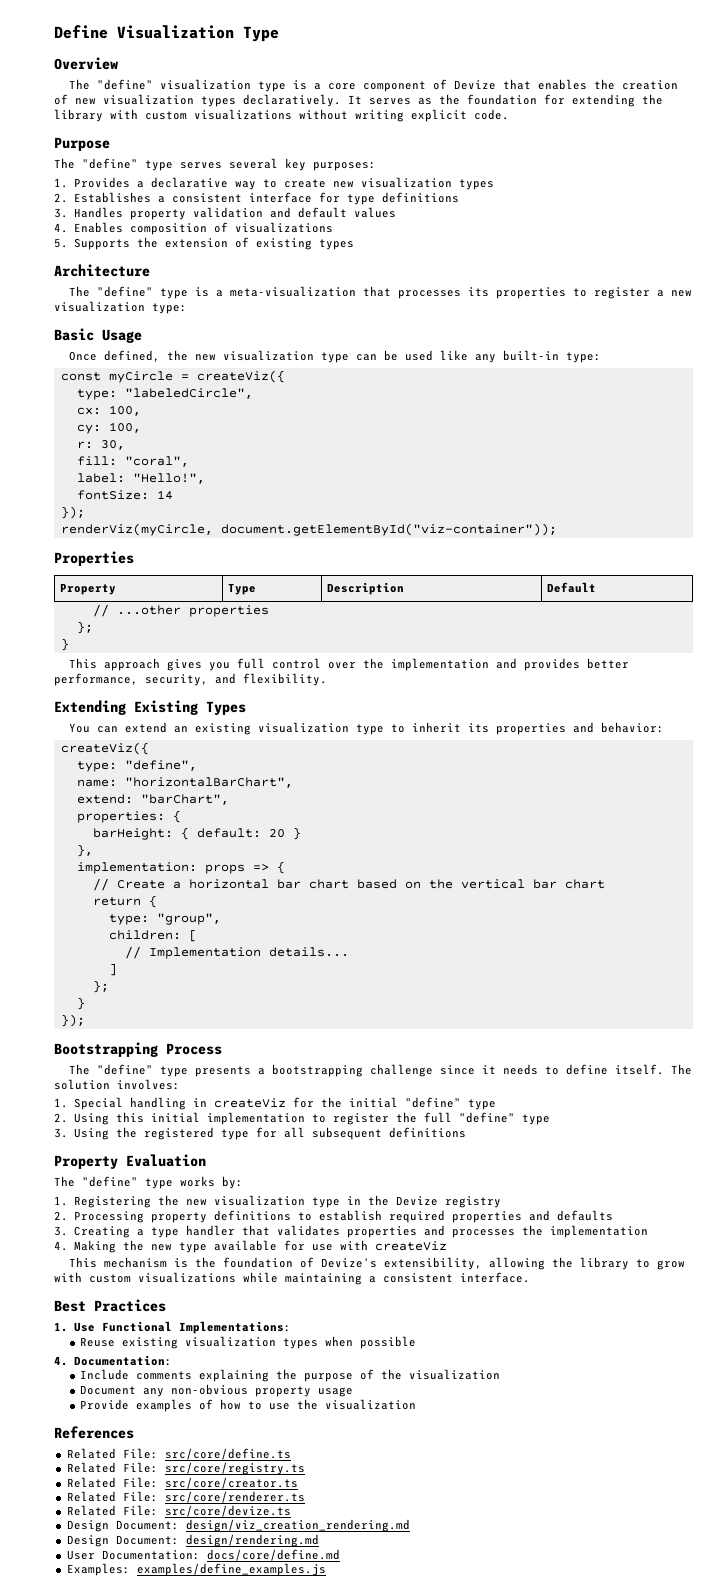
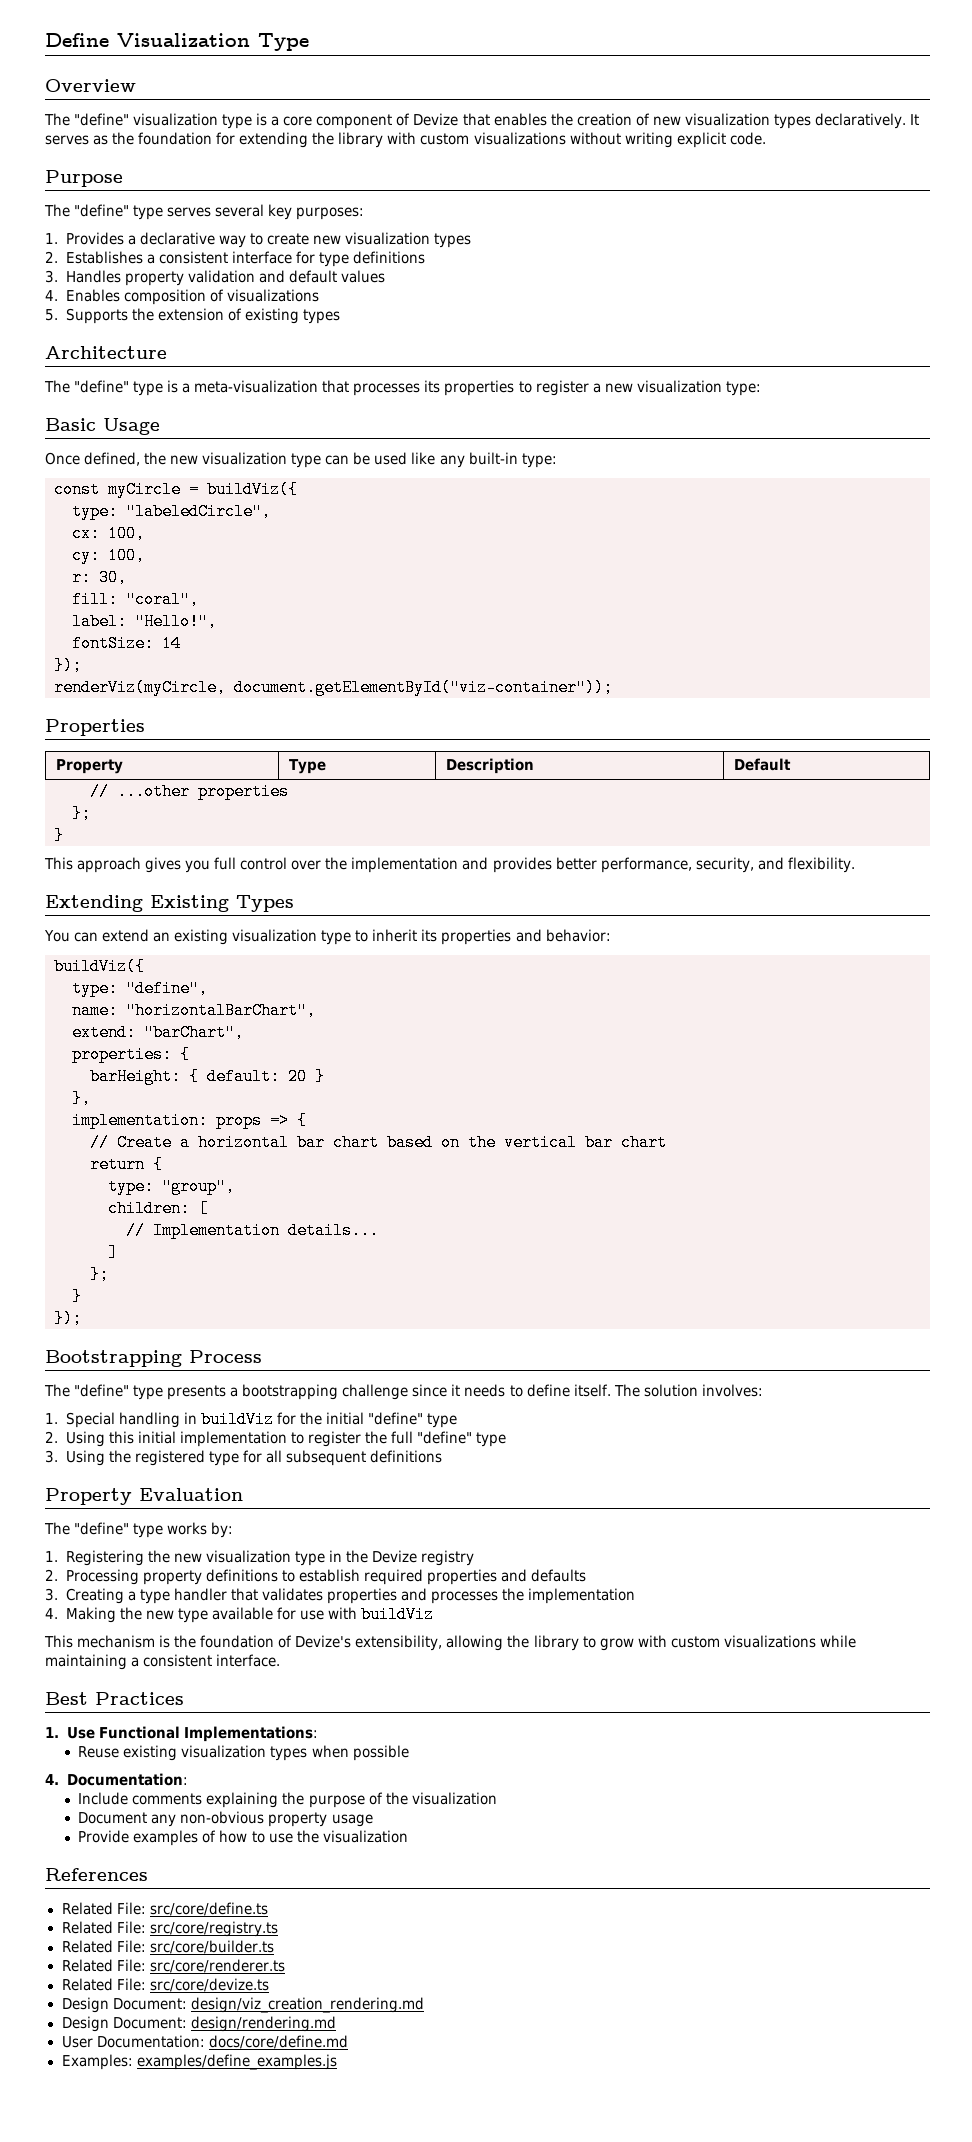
[196,370,285,383] createViz({ -> [207,481,298,498] buildViz({
[60,742,149,755] createViz({ -> [54,958,145,975] buildViz({
[213,1098,286,1108] createViz -> [200,1411,274,1428] buildViz
[374,1241,447,1251] createViz -> [360,1606,434,1623] buildViz
[164,1477,298,1489] src/core/creator.ts -> [149,1940,274,1954] src/core/builder.ts

